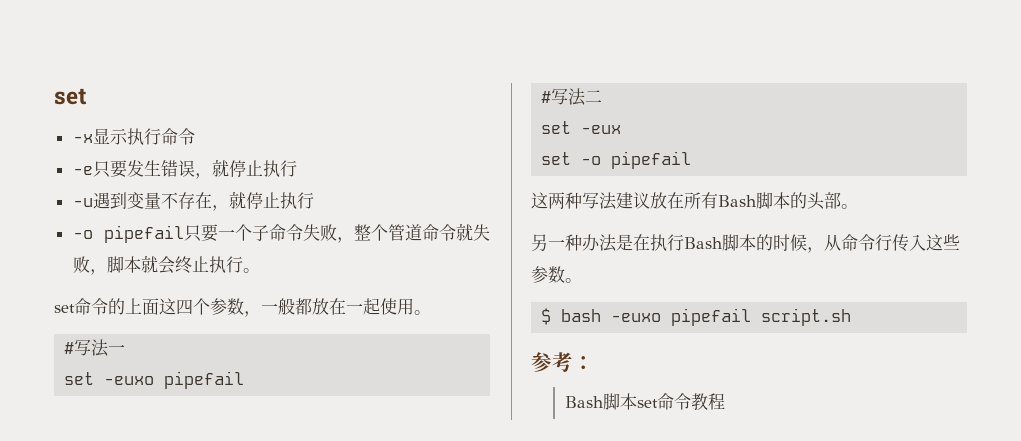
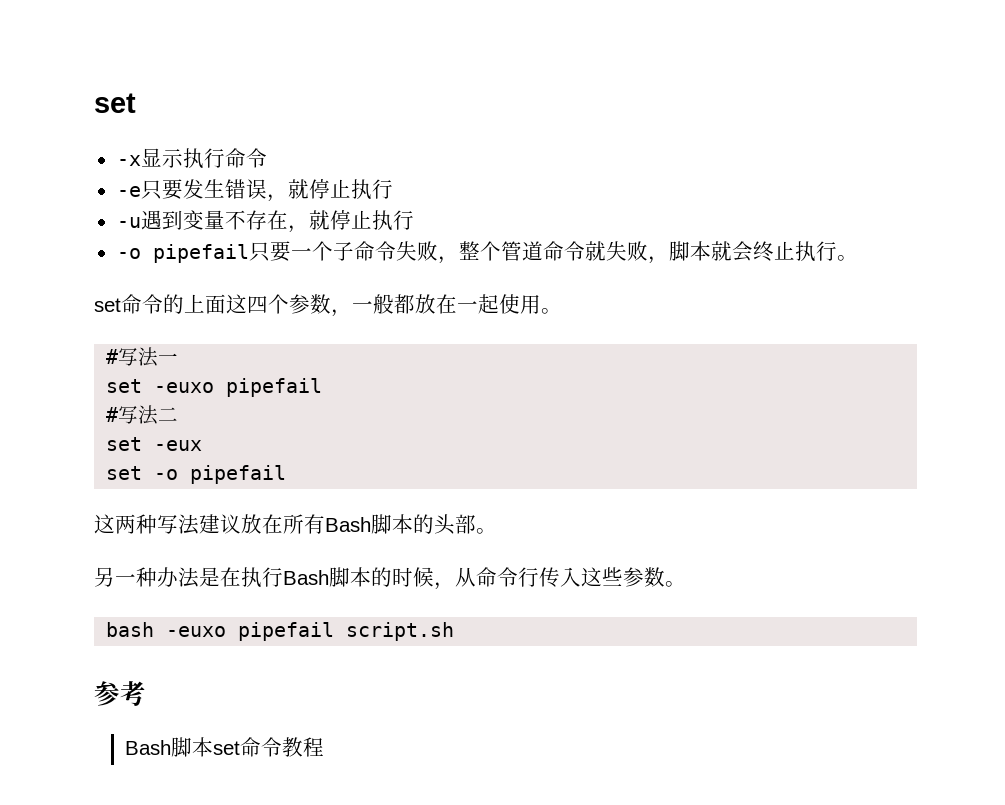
[541,308,552,325] $ -> (686, 584) none
[573,356,594,370] ： -> (146, 693) none

